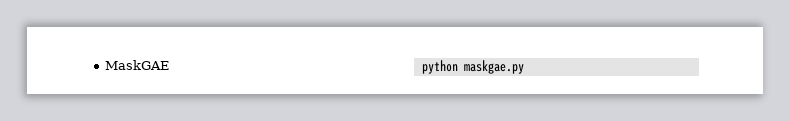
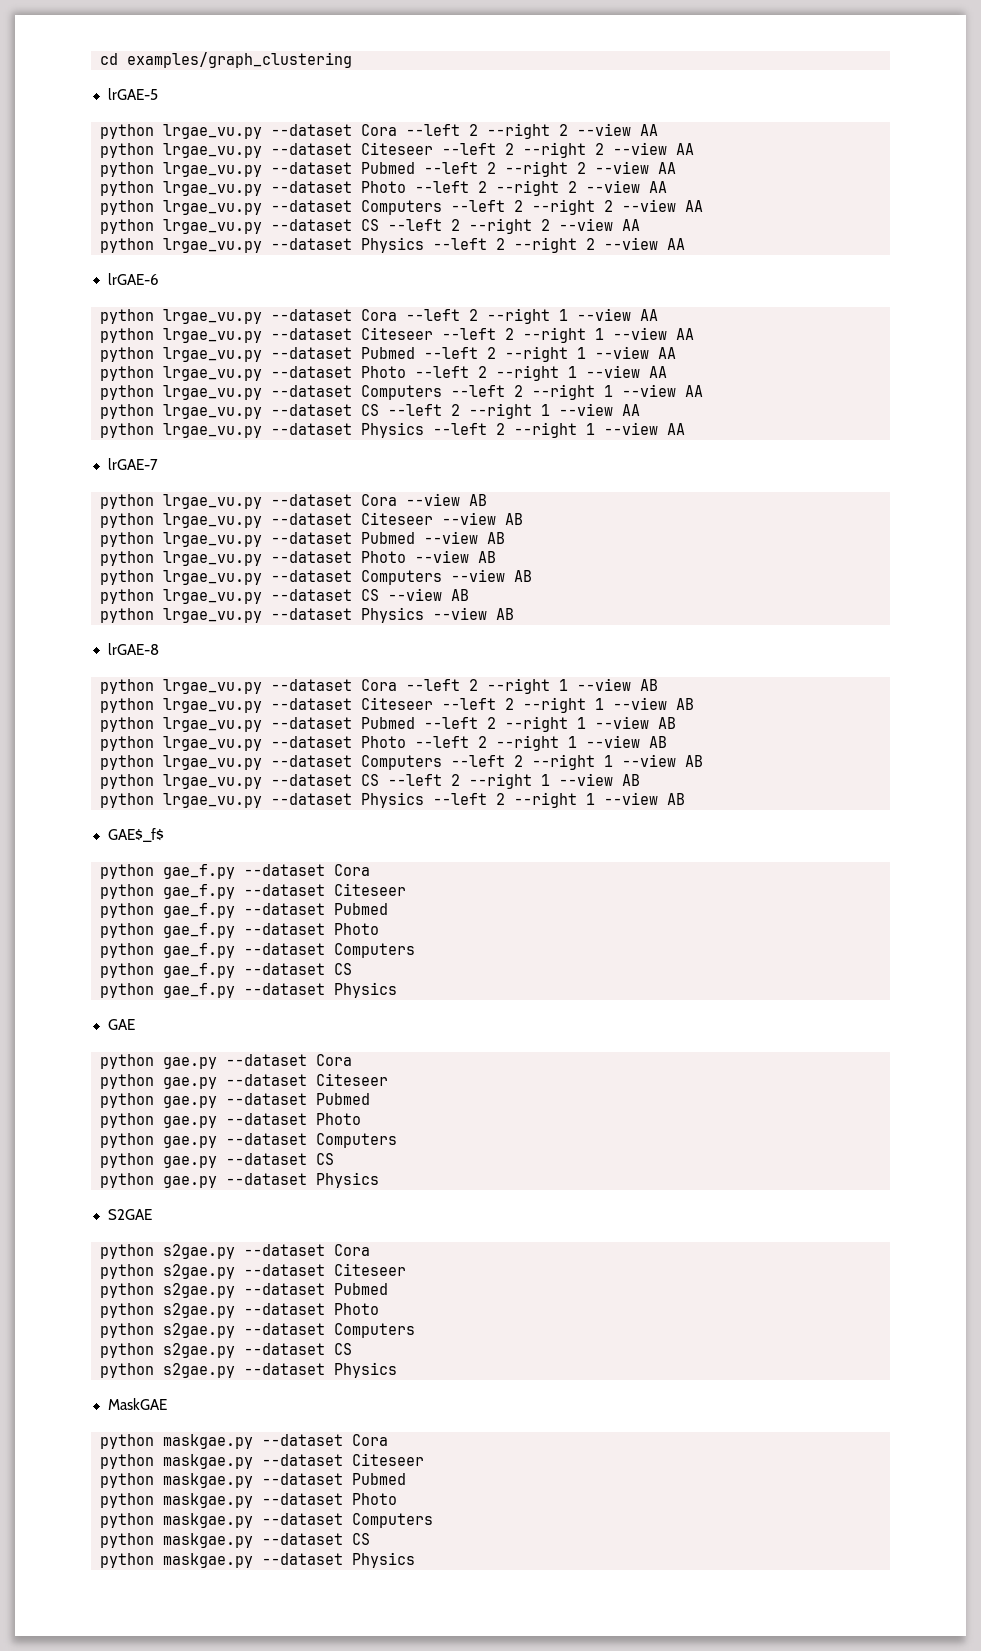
[105,60,170,70] [421,60,524,74] MaskGAE // python maskgae.py -> [100,52,352,68] [107,88,158,100] [100,123,658,139] [100,142,694,158] [100,161,676,177] [100,180,667,196] [100,199,703,215] [100,218,640,234] [100,237,685,253] [107,273,159,285] [100,308,658,324] [100,327,694,343] [100,346,676,362] [100,365,667,381] [100,384,703,400] [100,403,640,419] [100,422,685,438] [107,458,158,470] [100,493,487,509] [100,512,523,528] [100,531,505,547] [100,550,496,566] [100,569,532,585] [100,588,469,604] [100,607,514,623] [107,643,159,655] [100,678,658,694] [100,697,694,713] [100,716,676,732] [100,735,667,751] [100,754,703,770] [100,773,640,789] [100,792,685,808] [107,828,164,842] [100,864,370,879] [100,883,406,899] [100,903,388,918] [100,923,379,938] [100,943,415,958] [100,963,352,978] [100,982,397,998] [107,1019,135,1030] [100,1054,352,1069] [100,1073,388,1089] [100,1093,370,1108] [100,1113,361,1128] [100,1133,397,1148] [100,1153,334,1168] [100,1172,379,1188] [107,1209,152,1220] [100,1244,370,1259] [100,1263,406,1279] [100,1283,388,1298] [100,1303,379,1318] [100,1323,415,1338] [100,1343,352,1358] [100,1362,397,1378] [107,1398,167,1410] [100,1434,388,1449] [100,1453,424,1469] [100,1473,406,1488] [100,1493,397,1508] [100,1513,433,1528] [100,1533,370,1548] [100,1552,415,1568] cd examples/graph_clustering // lrGAE-5 // python lrgae_vu.py --dataset Cora --left 2 --right 2 --view AA // python lrgae_vu.py --dataset Citeseer --left 2 --right 2 --view AA // python lrgae_vu.py --dataset Pubmed --left 2 --right 2 --view AA // python lrgae_vu.py --dataset Photo --left 2 --right 2 --view AA // python lrgae_vu.py --dataset Computers --left 2 --right 2 --view AA // python lrgae_vu.py --dataset CS --left 2 --right 2 --view AA // python lrgae_vu.py --dataset Physics --left 2 --right 2 --view AA // lrGAE-6 // python lrgae_vu.py --dataset Cora --left 2 --right 1 --view AA // python lrgae_vu.py --dataset Citeseer --left 2 --right 1 --view AA // python lrgae_vu.py --dataset Pubmed --left 2 --right 1 --view AA // python lrgae_vu.py --dataset Photo --left 2 --right 1 --view AA // python lrgae_vu.py --dataset Computers --left 2 --right 1 --view AA // python lrgae_vu.py --dataset CS --left 2 --right 1 --view AA // python lrgae_vu.py --dataset Physics --left 2 --right 1 --view AA // lrGAE-7 // python lrgae_vu.py --dataset Cora --view AB // python lrgae_vu.py --dataset Citeseer --view AB // python lrgae_vu.py --dataset Pubmed --view AB // python lrgae_vu.py --dataset Photo --view AB // python lrgae_vu.py --dataset Computers --view AB // python lrgae_vu.py --dataset CS --view AB // python lrgae_vu.py --dataset Physics --view AB // lrGAE-8 // python lrgae_vu.py --dataset Cora --left 2 --right 1 --view AB // python lrgae_vu.py --dataset Citeseer --left 2 --right 1 --view AB // python lrgae_vu.py --dataset Pubmed --left 2 --right 1 --view AB // python lrgae_vu.py --dataset Photo --left 2 --right 1 --view AB // python lrgae_vu.py --dataset Computers --left 2 --right 1 --view AB // python lrgae_vu.py --dataset CS --left 2 --right 1 --view AB // python lrgae_vu.py --dataset Physics --left 2 --right 1 --view AB // GAE$_f$ // python gae_f.py --dataset Cora // python gae_f.py --dataset Citeseer // python gae_f.py --dataset Pubmed // python gae_f.py --dataset Photo // python gae_f.py --dataset Computers // python gae_f.py --dataset CS // python gae_f.py --dataset Physics // GAE // python gae.py --dataset Cora // python gae.py --dataset Citeseer // python gae.py --dataset Pubmed // python gae.py --dataset Photo // python gae.py --dataset Computers // python gae.py --dataset CS // python gae.py --dataset Physics // S2GAE // python s2gae.py --dataset Cora // python s2gae.py --dataset Citeseer // python s2gae.py --dataset Pubmed // python s2gae.py --dataset Photo // python s2gae.py --dataset Computers // python s2gae.py --dataset CS // python s2gae.py --dataset Physics // MaskGAE // python maskgae.py --dataset Cora // python maskgae.py --dataset Citeseer // python maskgae.py --dataset Pubmed // python maskgae.py --dataset Photo // python maskgae.py --dataset Computers // python maskgae.py --dataset CS // python maskgae.py --dataset Physics

